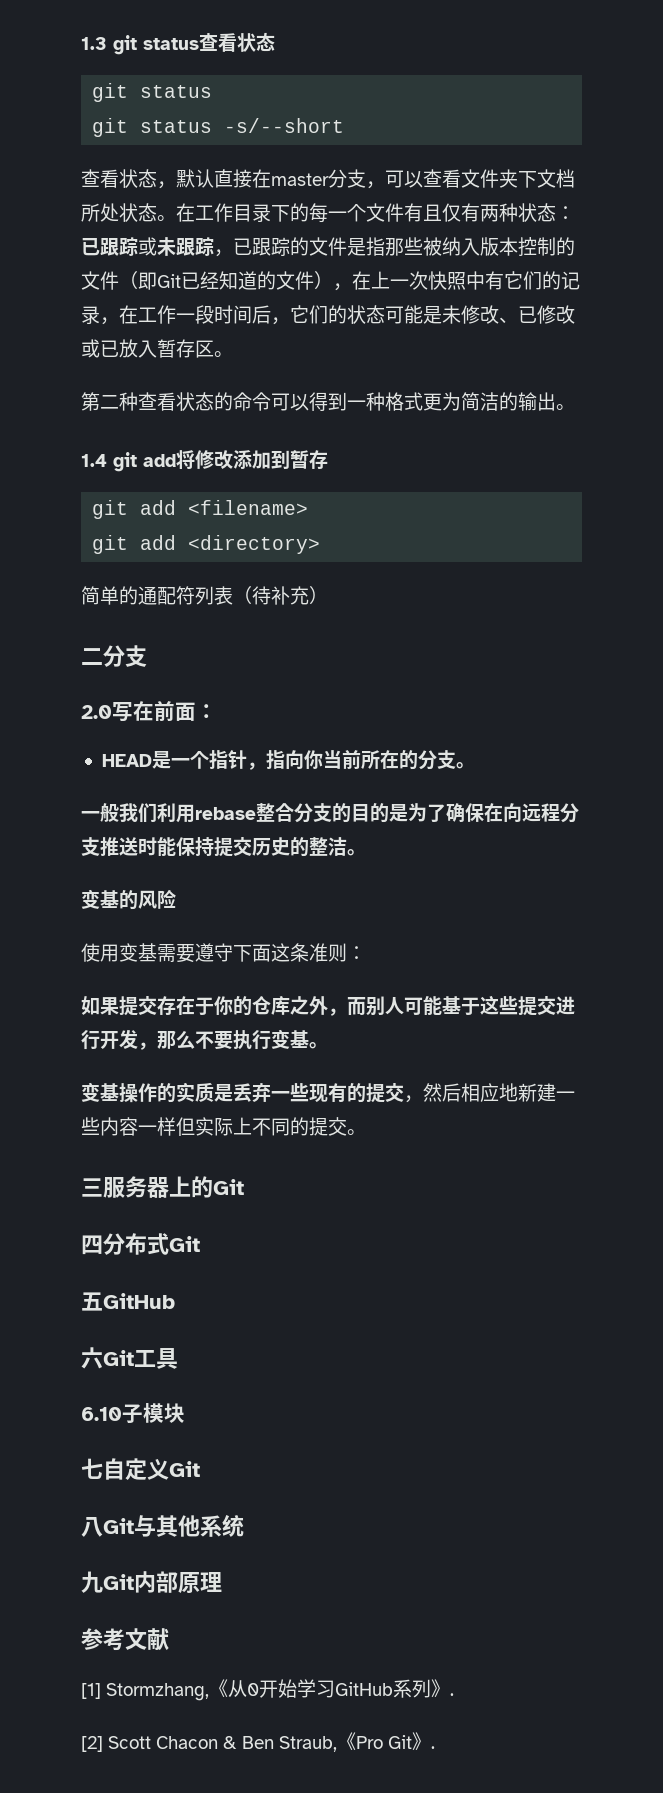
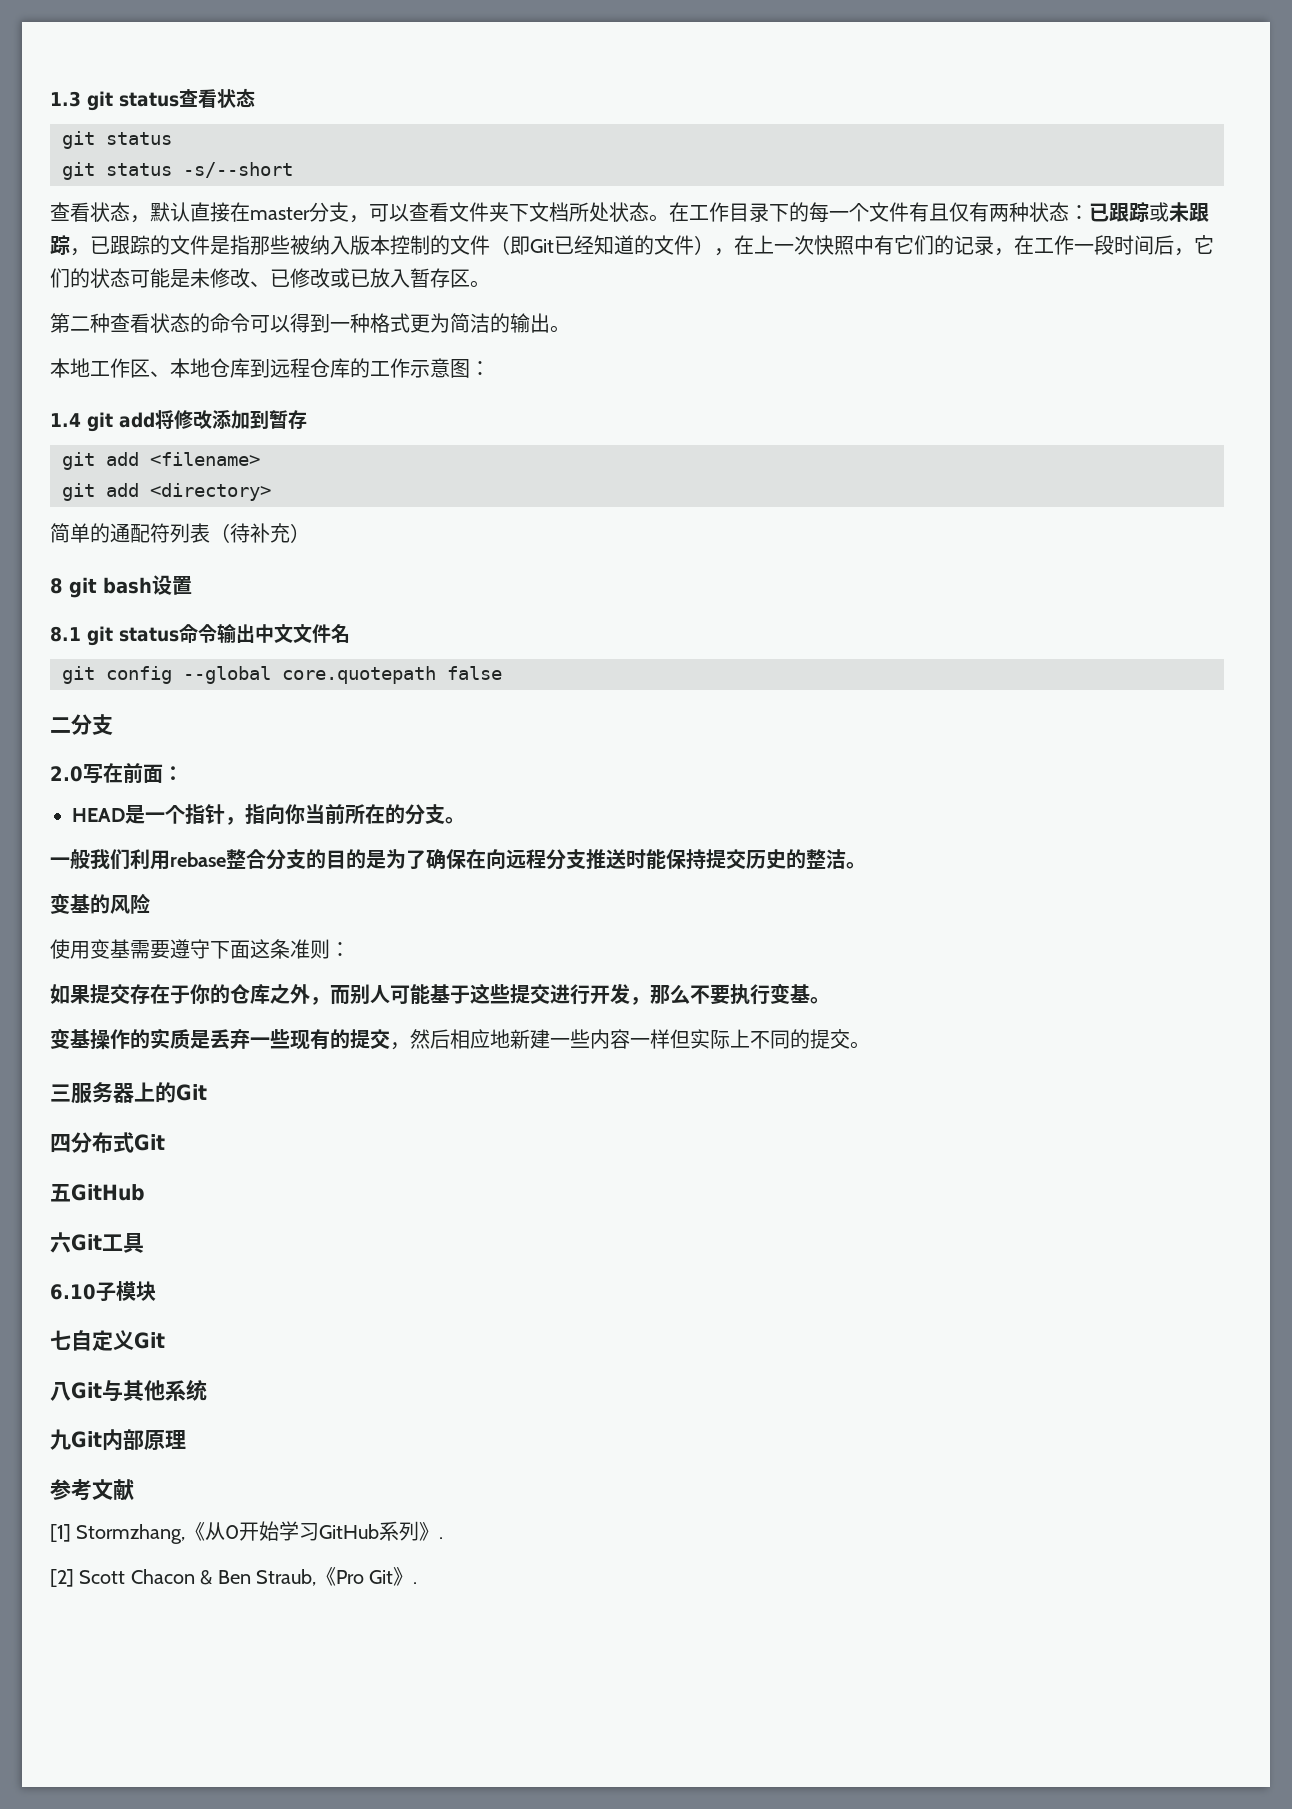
(575, 407) none -> [50,358,490,378] // 本地工作区、本地仓库到远程仓库的工作示意图：
(328, 595) none -> [50,575,192,598] [50,623,350,646] [62,666,502,684] // 8 git bash设置 // 8.1 git status命令输出中文文件名 // git config --global core.quotepath false

